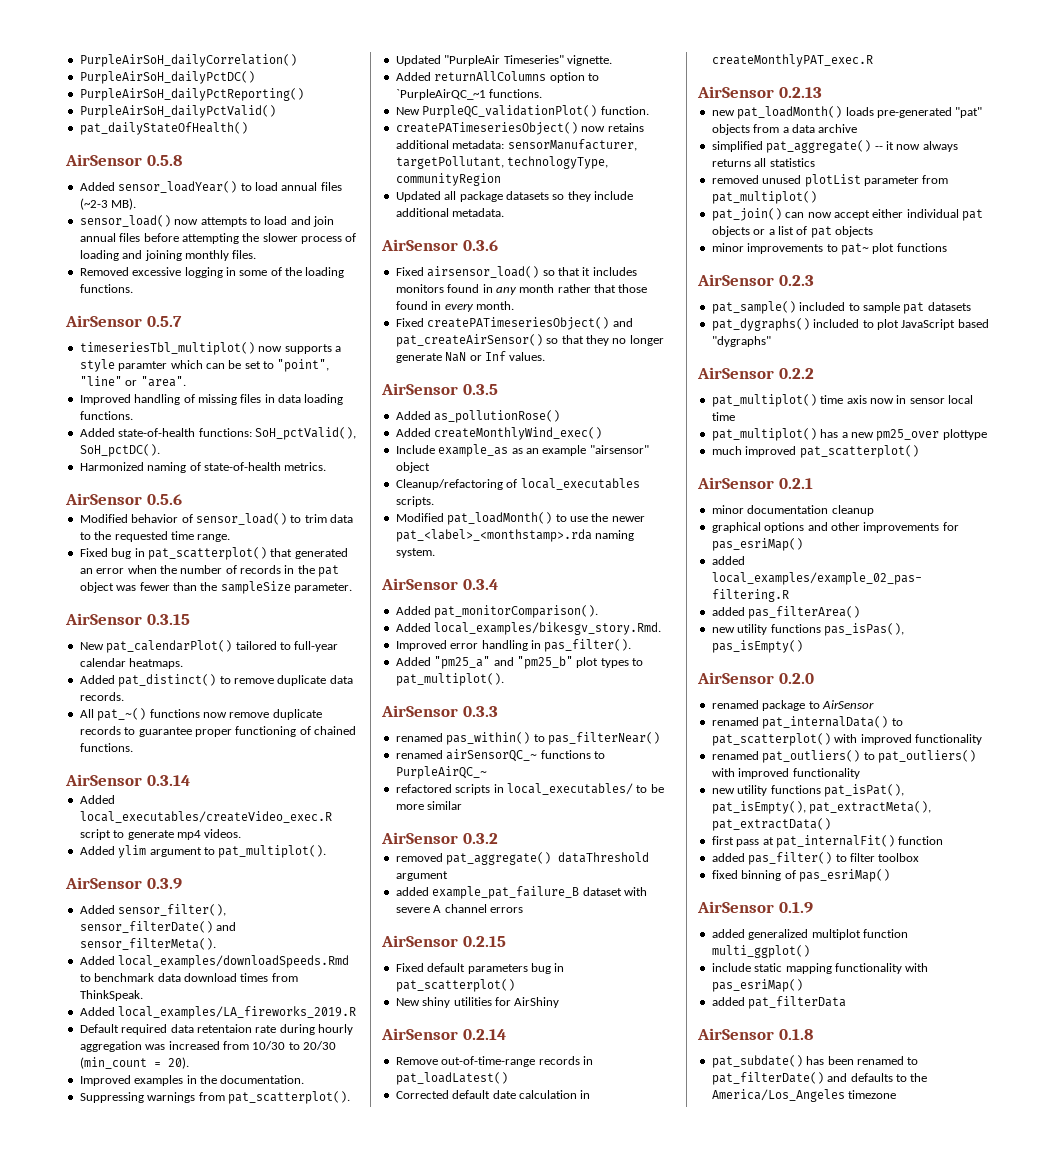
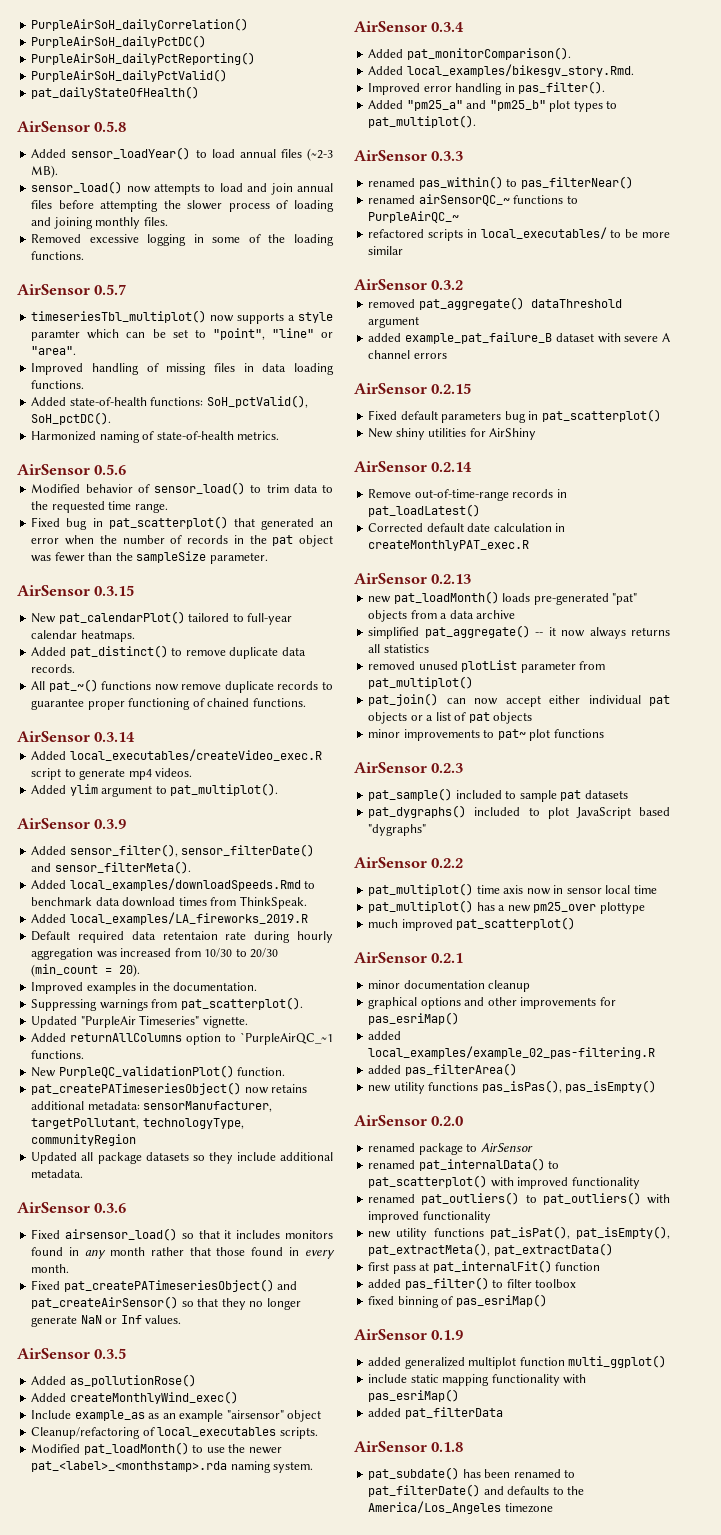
[395,122,578,135] createPATimeseriesObject() -> [31,1082,242,1095] pat_createPATimeseriesObject()
[427,317,610,330] createPATimeseriesObject() -> [63,1279,274,1292] pat_createPATimeseriesObject()

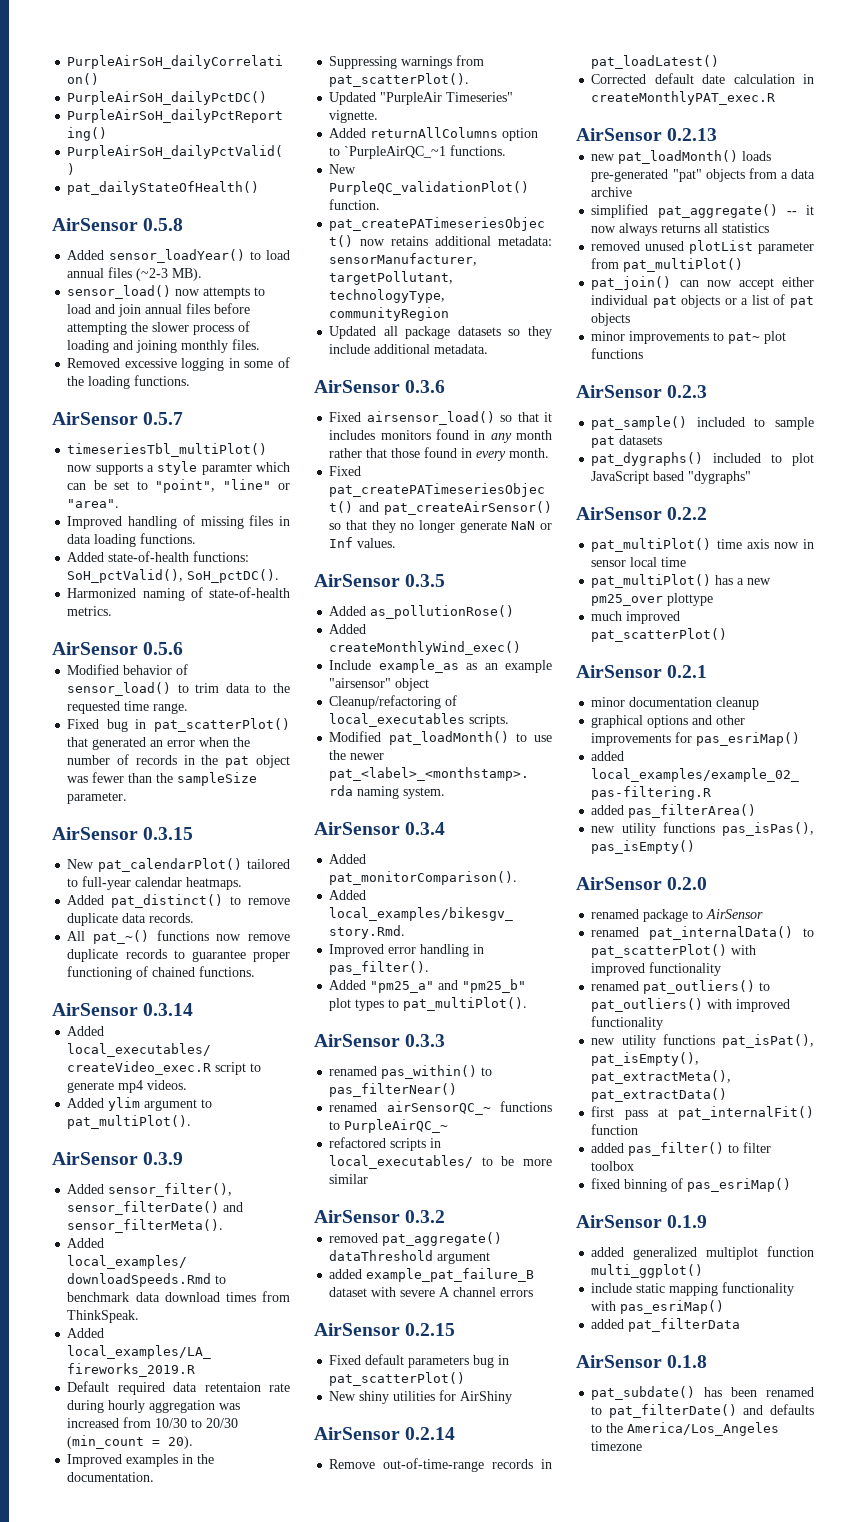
[31,310,207,323] timeseriesTbl_multiplot() -> [67,443,268,457] timeseriesTbl_multiPlot()
[108,516,228,529] pat_scatterplot() -> [154,718,290,732] pat_scatterPlot()
[170,783,279,796] pat_multiplot(). -> [67,1115,192,1129] pat_multiPlot().
[180,997,303,1010] pat_scatterplot(). -> [329,73,470,87] pat_scatterPlot().
[368,115,477,128] pat_multiplot(). -> [403,997,528,1011] pat_multiPlot().
[541,409,661,422] pat_scatterplot() -> [329,1372,466,1386] pat_scatterPlot()
[368,676,474,689] pat_multiplot() -> [623,258,744,272] pat_multiPlot()
[368,883,474,896] pat_multiplot() -> [591,538,712,552] pat_multiPlot()
[368,900,474,913] pat_multiplot() -> [591,574,712,588] pat_multiPlot()
[456,917,576,930] pat_scatterplot() -> [591,628,728,642] pat_scatterPlot()
[368,1175,488,1188] pat_scatterplot() -> [591,944,728,958] pat_scatterPlot()

